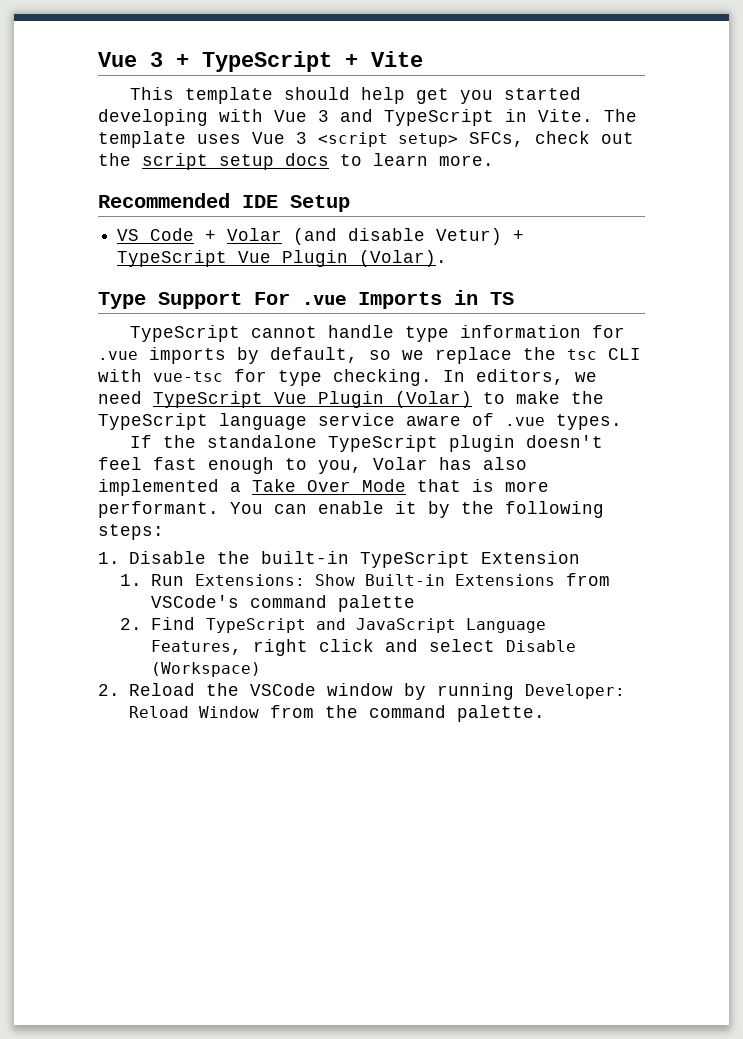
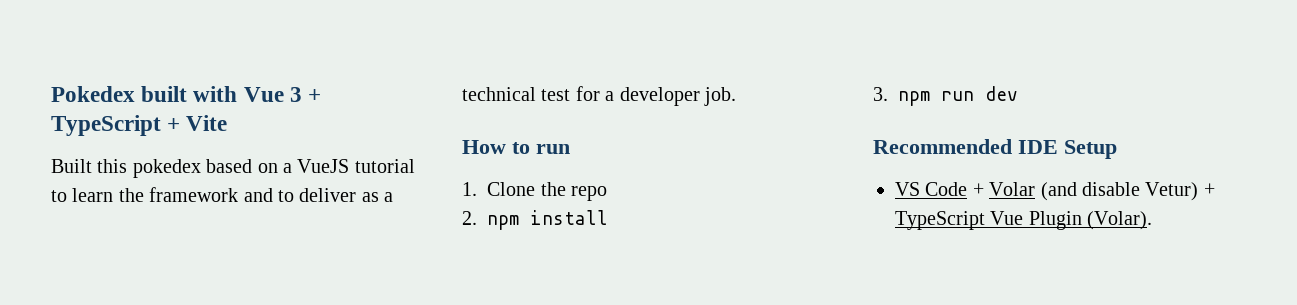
(98, 59) none -> [51,86,238,102] Pokedex built with
[129,87,581,104] [98,109,637,126] [98,131,634,148] [98,153,494,170] This template should help get you started developing with Vue 3 and TypeScript in Vite. The template uses Vue 3 <script setup> SFCs, check out the script setup docs to learn more. -> [51,159,415,178] [51,187,394,202] [462,86,736,106] [462,140,570,154] [462,182,608,201] [462,210,609,230] [873,86,1019,106] Built this pokedex based on a VueJS tutorial to learn the framework and to deliver as a technical test for a developer job. // How to run // 1. Clone the repo // 2. npm install // 3. npm run dev
[98,290,514,309] [129,325,625,342] [98,347,641,364] [98,369,597,386] [98,391,604,408] [98,413,622,430] [129,435,603,452] [98,457,527,474] [98,479,549,496] [98,501,604,518] [98,524,164,540] [98,551,580,568] [120,573,611,586] [151,595,416,612] [120,617,547,633] [151,639,577,656] [151,662,262,677] [98,683,625,700] [128,705,545,722] // Type Support For .vue Imports in TS // TypeScript cannot handle type information for .vue imports by default, so we replace the tsc CLI with vue-tsc for type checking. In editors, we need TypeScript Vue Plugin (Volar) to make the TypeScript language service aware of .vue types. // If the standalone TypeScript plugin doesn't feel fast enough to you, Volar has also implemented a Take Over Mode that is more performant. You can enable it by the following steps: // 1. Disable the built-in TypeScript Extension // 1. Run Extensions: Show Built-in Extensions from VSCode's command palette // 2. Find TypeScript and JavaScript Language Features, right click and select Disable (Workspace) // 2. Reload the VSCode window by running Developer: Reload Window from the command palette. -> (1153, 220) none

